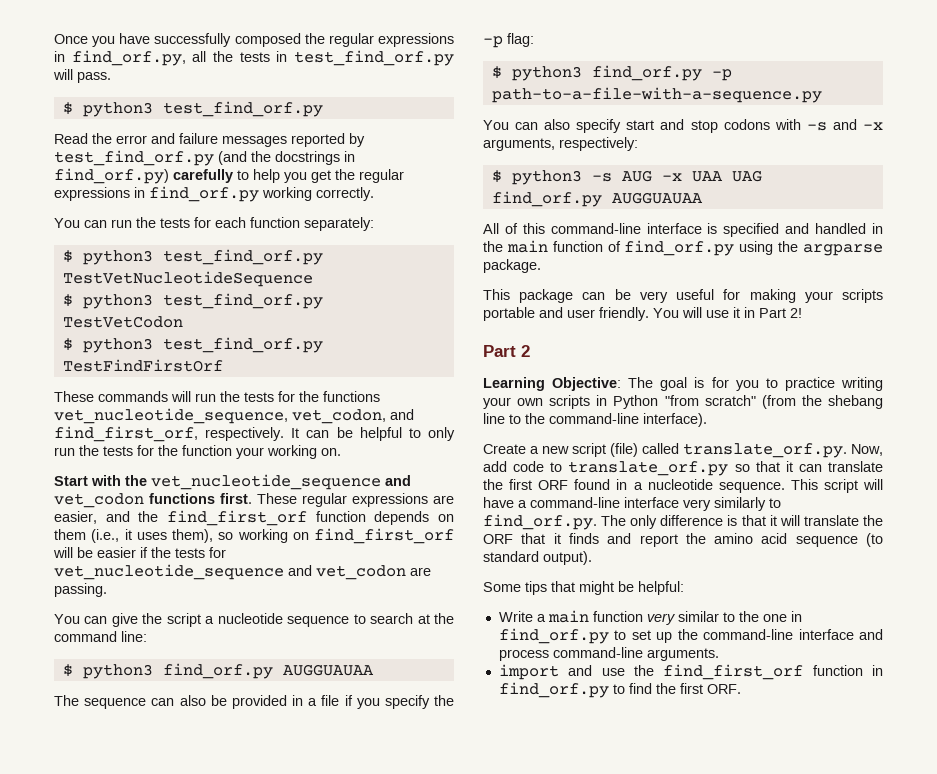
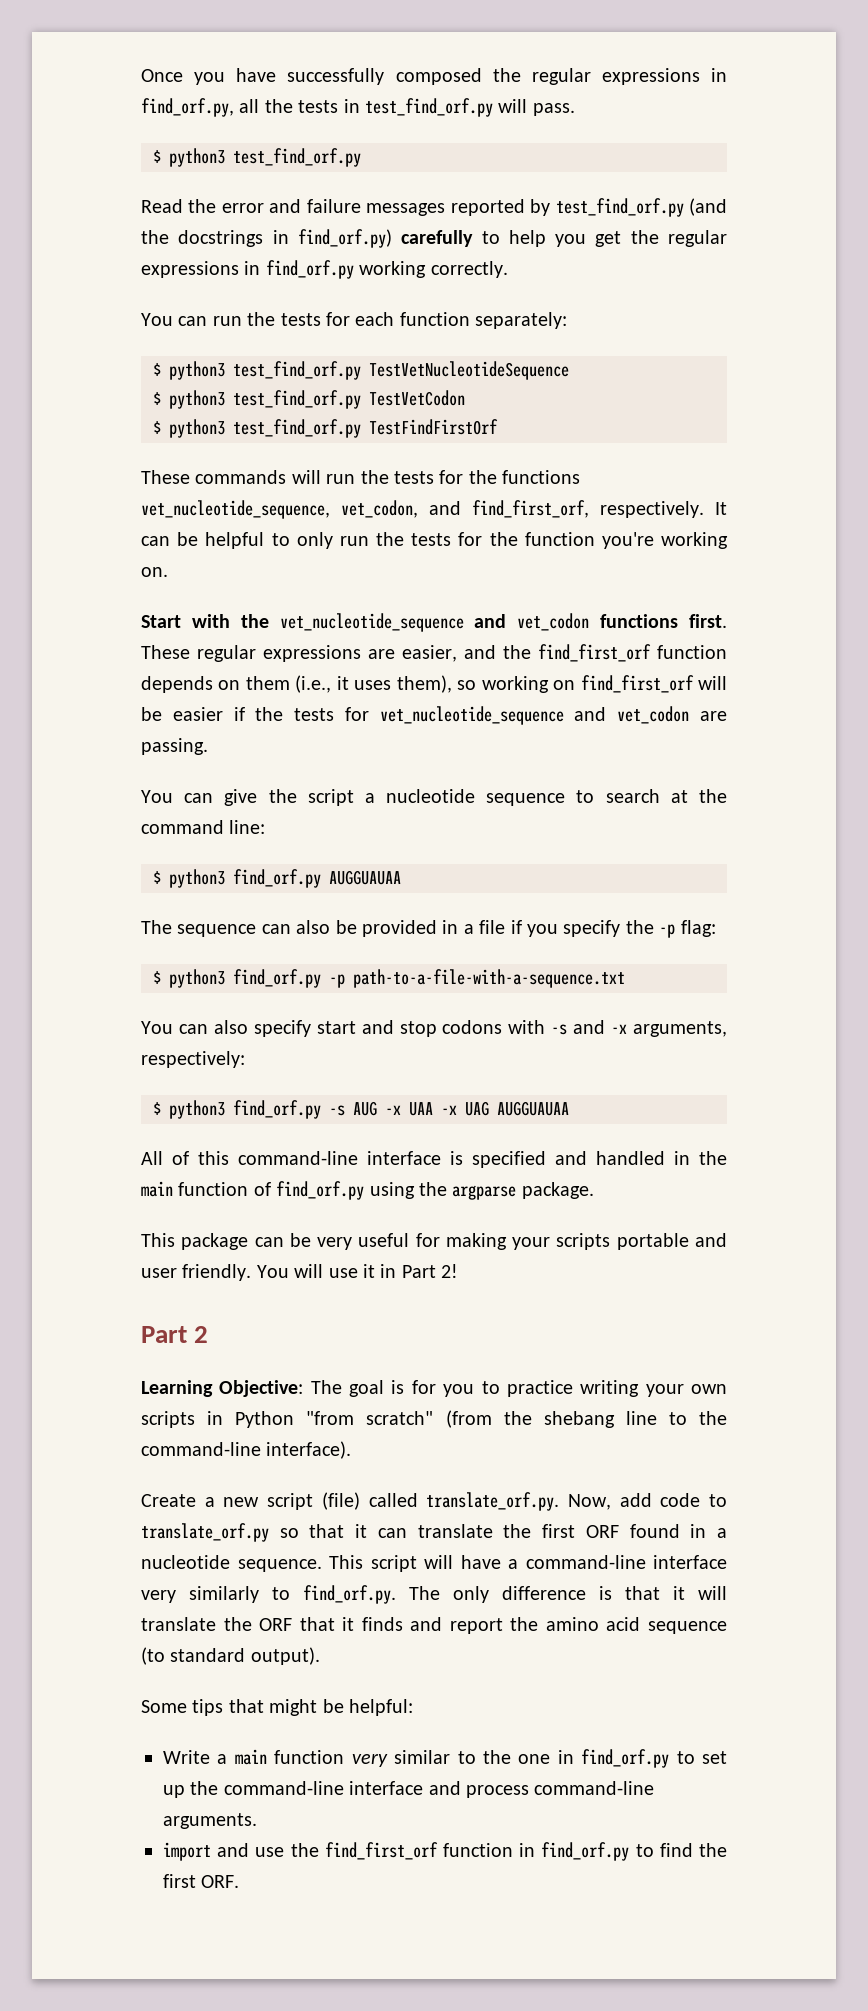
[236,447,264,459] your -> [601,532,654,549] you're
[491,87,822,103] path-to-a-file-with-a-sequence.py -> [353,969,625,988] path-to-a-file-with-a-sequence.txt
(582, 177) none -> [233,1100,321,1119] find_orf.py
[731,170,762,182] [491,191,602,207] UAG find_orf.py -> [441,1101,489,1116] -x UAG

